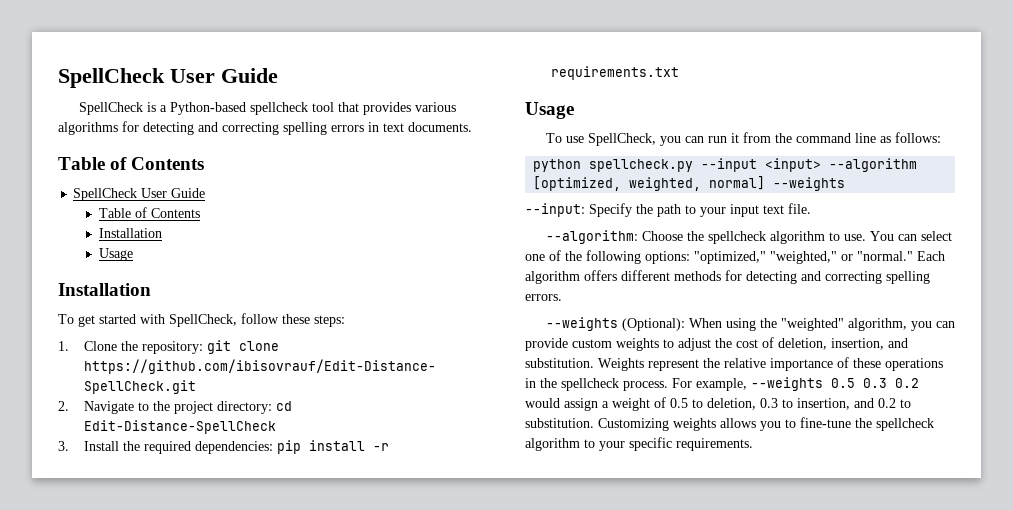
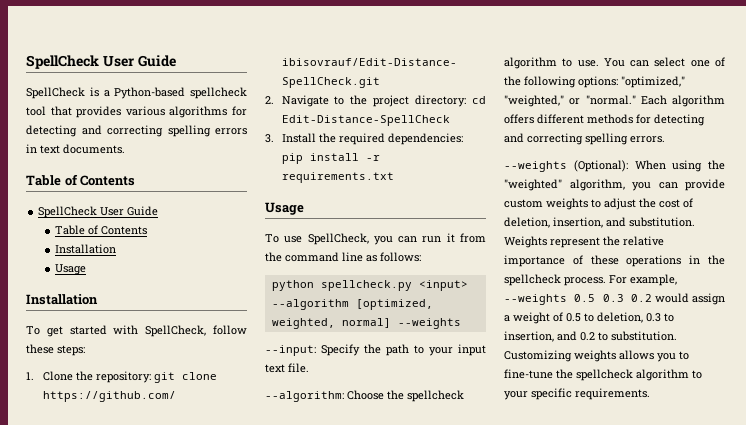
[701,158,758,172] --input -> (412, 285) none

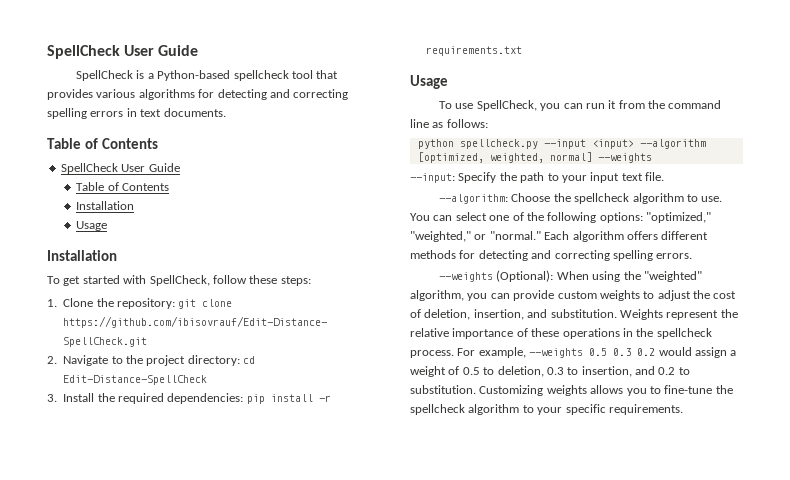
(412, 285) none -> [543,139,586,149] --input

